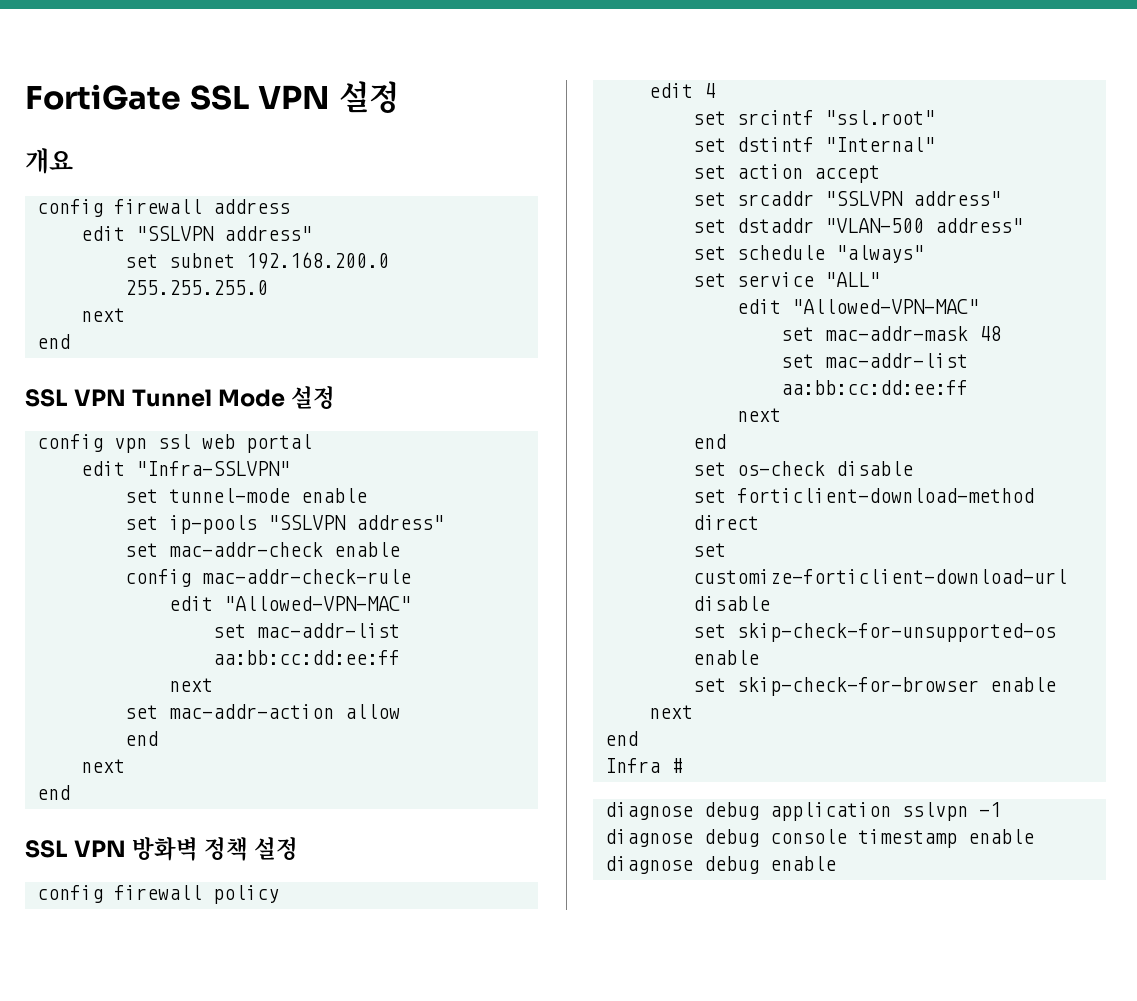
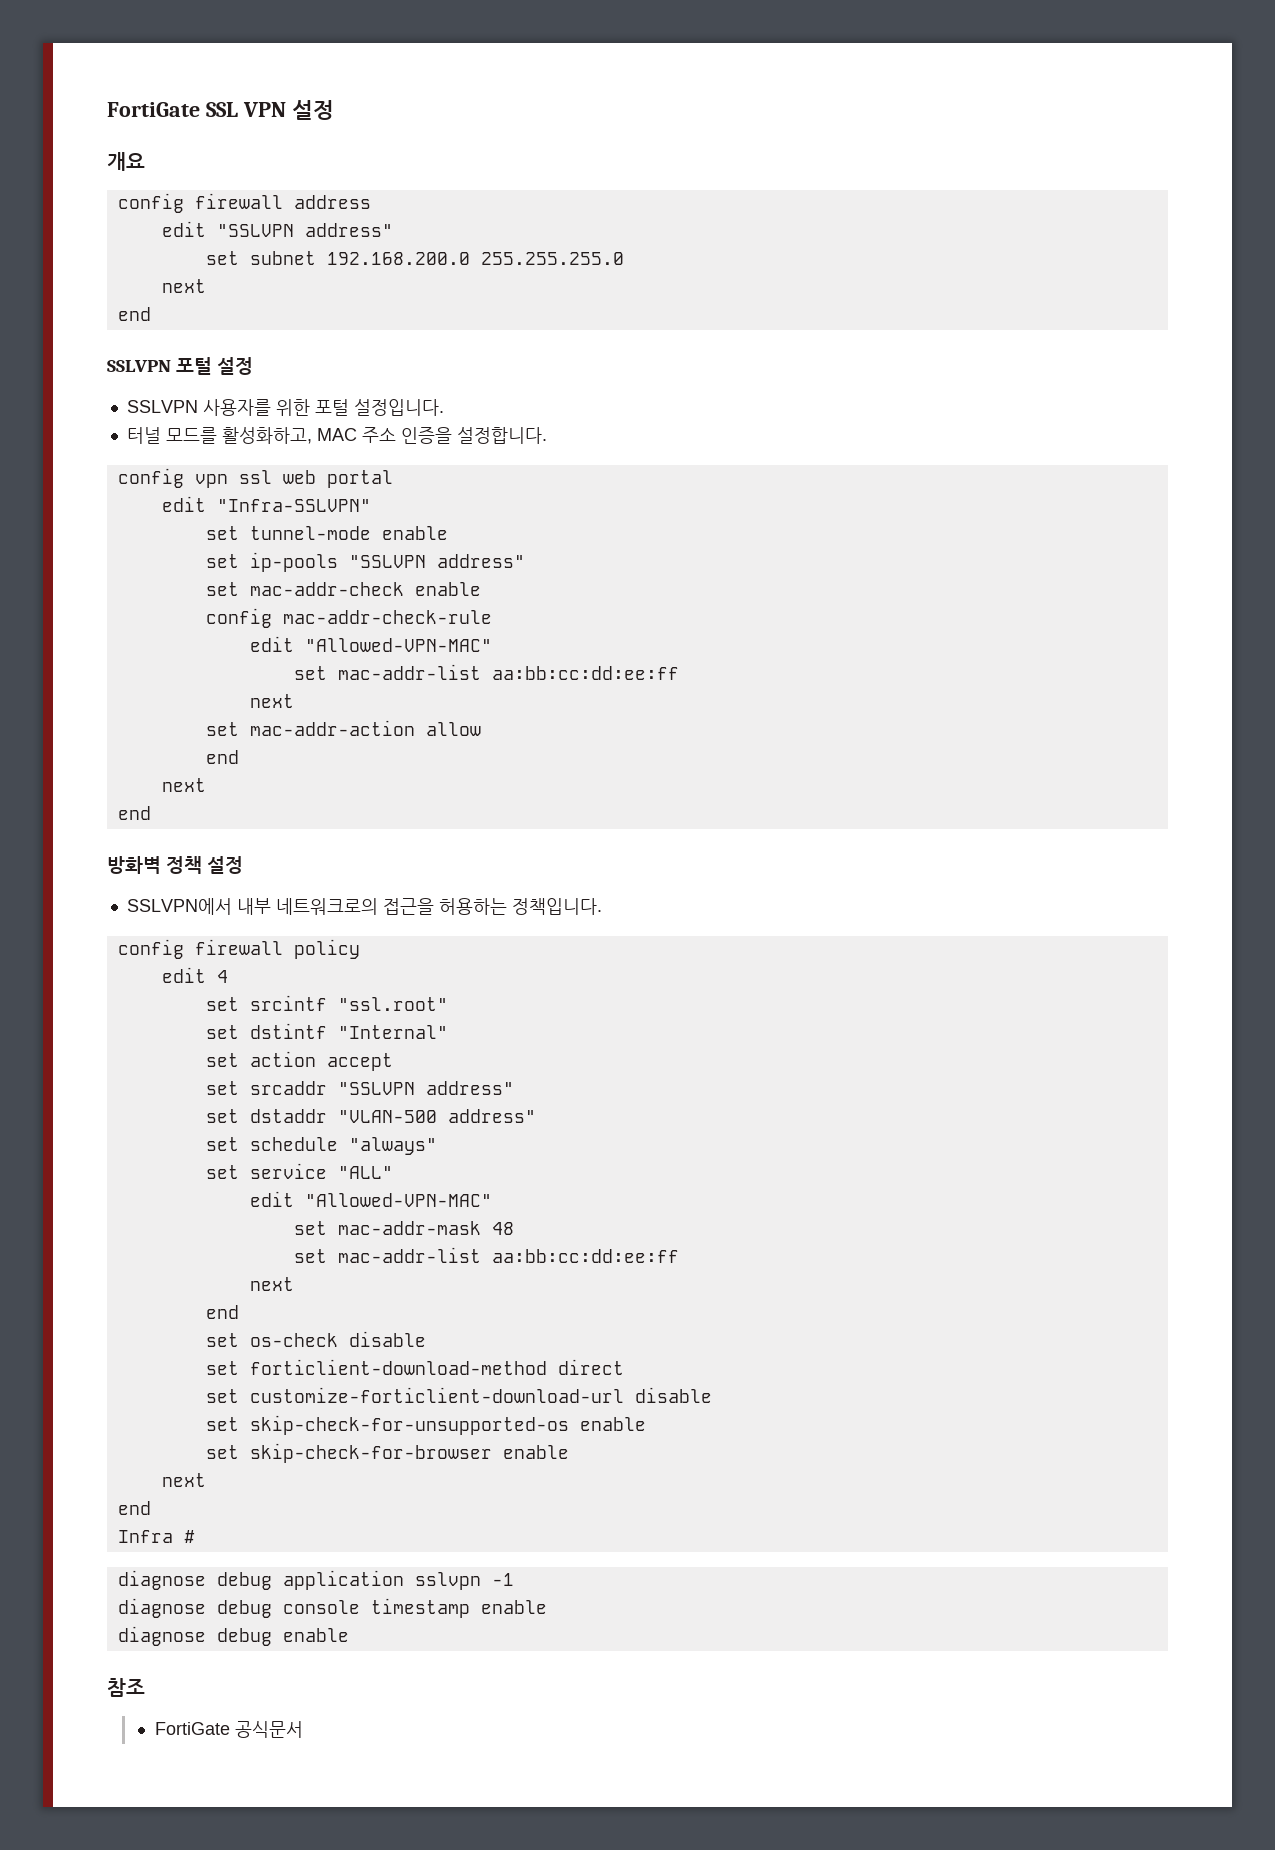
[25,386,336,410] SSL VPN Tunnel Mode 설정 -> [107,357,254,375] [126,399,444,416] [126,427,547,444] SSLVPN 포털 설정 // SSLVPN 사용자를 위한 포털 설정입니다. // 터널 모드를 활성화하고, MAC 주소 인증을 설정합니다.
[25,840,127,858] SSL VPN -> (151, 813) none
(299, 849) none -> [126,898,602,915] // SSLVPN에서 내부 네트워크로의 접근을 허용하는 정책입니다.
(836, 863) none -> [107,1678,145,1697] [154,1721,303,1738] // 참조 // FortiGate 공식문서

